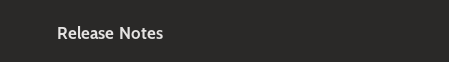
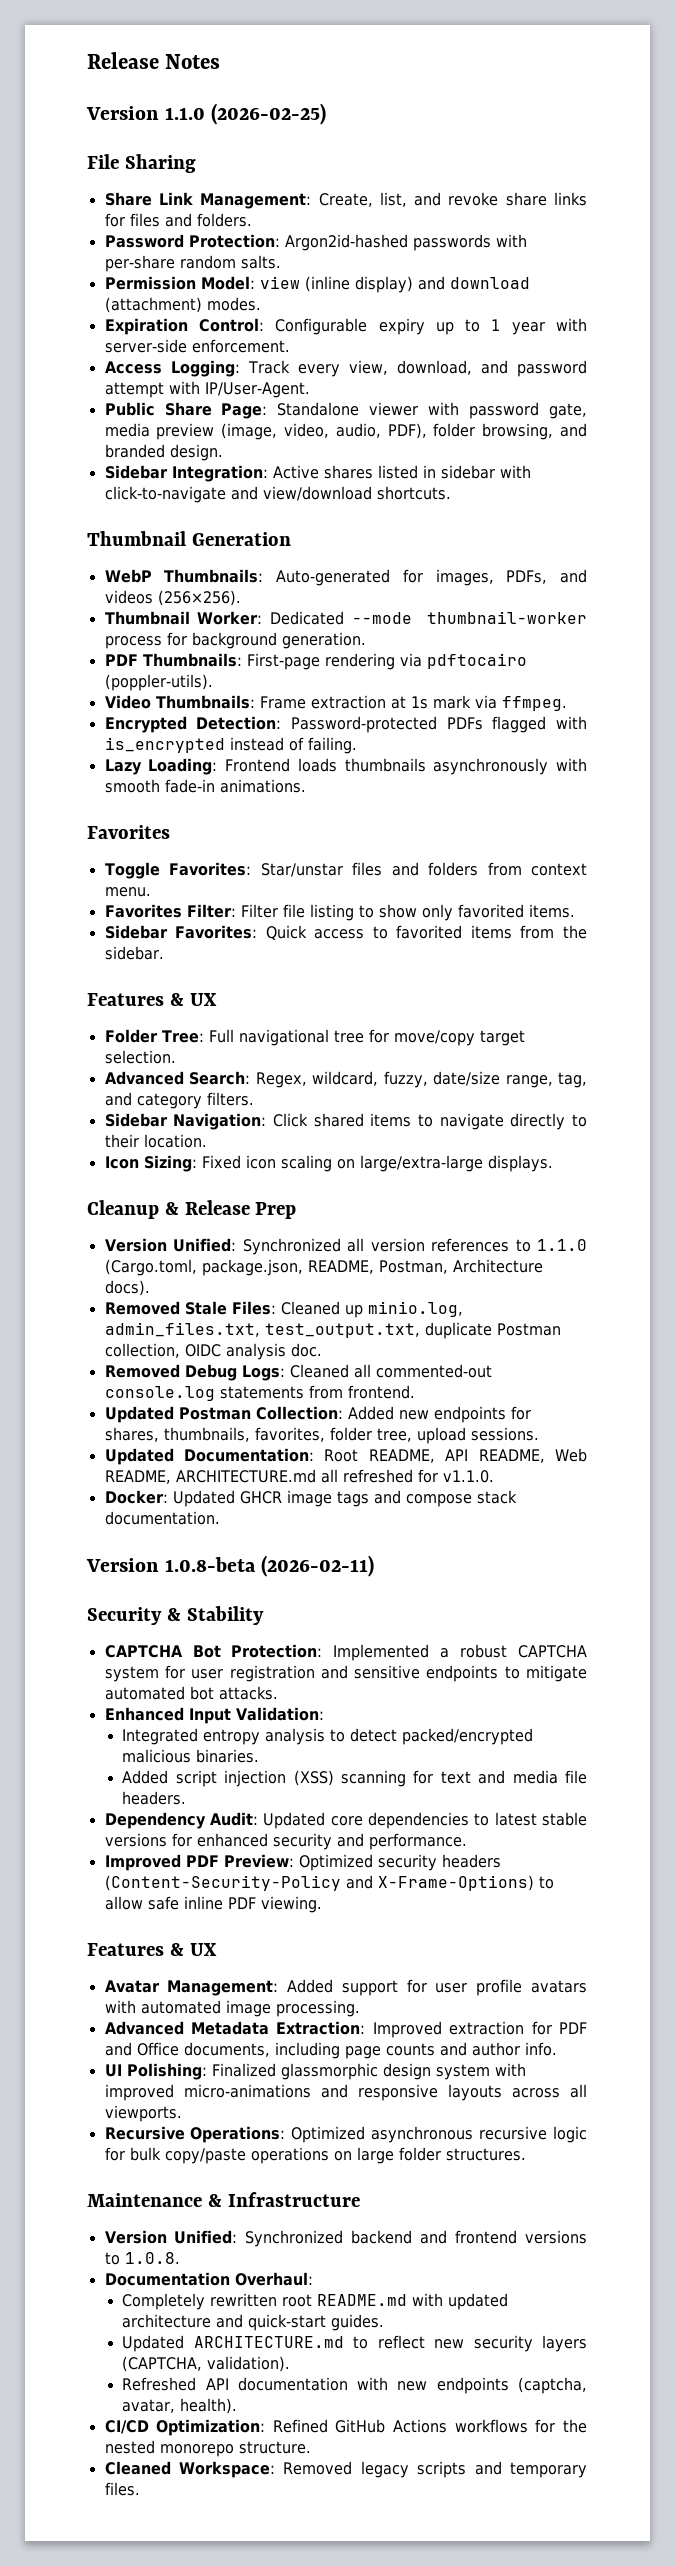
(163, 33) none -> [86,103,327,125] [87,154,196,173] [104,192,587,209] [104,213,252,227] [104,234,527,251] [104,255,281,272] [104,276,530,293] [104,297,261,313] [104,318,587,335] [104,339,290,353] [104,360,587,377] [104,381,310,398] [104,402,587,419] [104,423,587,440] [104,444,223,461] [104,465,531,482] [104,486,451,503] [87,531,291,546] [104,569,587,586] [104,590,241,606] [104,611,587,625] [104,632,366,649] [104,653,527,670] [104,674,213,691] [104,695,567,711] [104,716,587,733] [104,737,357,754] [104,758,587,775] [104,779,306,793] [87,825,170,839] [104,862,587,879] [104,887,151,897] [104,904,575,921] [104,925,587,941] [104,946,164,960] [87,993,217,1006] [104,1029,525,1046] [104,1050,176,1064] [104,1071,587,1088] [104,1092,254,1109] [104,1113,587,1130] [104,1134,207,1148] [104,1155,553,1172] [87,1200,297,1219] [104,1238,587,1255] [104,1259,543,1276] [104,1280,150,1296] [104,1301,463,1318] [104,1322,561,1339] [104,1343,322,1360] [104,1364,492,1381] [104,1385,415,1401] [104,1406,531,1423] [104,1427,539,1444] [104,1448,588,1465] [104,1469,494,1484] [104,1490,517,1507] [104,1511,220,1525] [86,1555,375,1577] [87,1606,264,1625] [104,1644,588,1661] [104,1665,587,1682] [104,1686,278,1700] [104,1707,324,1724] [122,1728,534,1745] [122,1749,260,1763] [122,1770,588,1787] [122,1791,187,1805] [104,1812,587,1829] [104,1833,467,1850] [104,1854,501,1871] [104,1875,554,1891] [104,1896,322,1913] [87,1943,217,1956] [104,1979,587,1996] [104,2000,360,2017] [104,2021,587,2038] [104,2042,557,2059] [104,2063,526,2080] [104,2084,587,2101] [104,2105,182,2122] [104,2126,587,2143] [104,2147,526,2164] [87,2192,360,2207] [104,2230,587,2247] [104,2252,180,2265] [104,2272,313,2286] [122,2293,509,2310] [122,2314,385,2331] [122,2335,587,2352] [122,2356,291,2372] [122,2377,587,2394] [122,2398,238,2414] [104,2419,587,2436] [104,2440,311,2457] [104,2461,587,2478] [104,2482,140,2496] // Version 1.1.0 (2026-02-25) // File Sharing // Share Link Management: Create, list, and revoke share links for files and folders. // Password Protection: Argon2id-hashed passwords with per-share random salts. // Permission Model: view (inline display) and download (attachment) modes. // Expiration Control: Configurable expiry up to 1 year with server-side enforcement. // Access Logging: Track every view, download, and password attempt with IP/User-Agent. // Public Share Page: Standalone viewer with password gate, media preview (image, video, audio, PDF), folder browsing, and branded design. // Sidebar Integration: Active shares listed in sidebar with click-to-navigate and view/download shortcuts. // Thumbnail Generation // WebP Thumbnails: Auto-generated for images, PDFs, and videos (256×256). // Thumbnail Worker: Dedicated --mode thumbnail-worker process for background generation. // PDF Thumbnails: First-page rendering via pdftocairo (poppler-utils). // Video Thumbnails: Frame extraction at 1s mark via ffmpeg. // Encrypted Detection: Password-protected PDFs flagged with is_encrypted instead of failing. // Lazy Loading: Frontend loads thumbnails asynchronously with smooth fade-in animations. // Favorites // Toggle Favorites: Star/unstar files and folders from context menu. // Favorites Filter: Filter file listing to show only favorited items. // Sidebar Favorites: Quick access to favorited items from the sidebar. // Features & UX // Folder Tree: Full navigational tree for move/copy target selection. // Advanced Search: Regex, wildcard, fuzzy, date/size range, tag, and category filters. // Sidebar Navigation: Click shared items to navigate directly to their location. // Icon Sizing: Fixed icon scaling on large/extra-large displays. // Cleanup & Release Prep // Version Unified: Synchronized all version references to 1.1.0 (Cargo.toml, package.json, README, Postman, Architecture docs). // Removed Stale Files: Cleaned up minio.log, admin_files.txt, test_output.txt, duplicate Postman collection, OIDC analysis doc. // Removed Debug Logs: Cleaned all commented-out console.log statements from frontend. // Updated Postman Collection: Added new endpoints for shares, thumbnails, favorites, folder tree, upload sessions. // Updated Documentation: Root README, API README, Web README, ARCHITECTURE.md all refreshed for v1.1.0. // Docker: Updated GHCR image tags and compose stack documentation. // Version 1.0.8-beta (2026-02-11) // Security & Stability // CAPTCHA Bot Protection: Implemented a robust CAPTCHA system for user registration and sensitive endpoints to mitigate automated bot attacks. // Enhanced Input Validation: // Integrated entropy analysis to detect packed/encrypted malicious binaries. // Added script injection (XSS) scanning for text and media file headers. // Dependency Audit: Updated core dependencies to latest stable versions for enhanced security and performance. // Improved PDF Preview: Optimized security headers (Content-Security-Policy and X-Frame-Options) to allow safe inline PDF viewing. // Features & UX // Avatar Management: Added support for user profile avatars with automated image processing. // Advanced Metadata Extraction: Improved extraction for PDF and Office documents, including page counts and author info. // UI Polishing: Finalized glassmorphic design system with improved micro-animations and responsive layouts across all viewports. // Recursive Operations: Optimized asynchronous recursive logic for bulk copy/paste operations on large folder structures. // Maintenance & Infrastructure // Version Unified: Synchronized backend and frontend versions to 1.0.8. // Documentation Overhaul: // Completely rewritten root README.md with updated architecture and quick-start guides. // Updated ARCHITECTURE.md to reflect new security layers (CAPTCHA, validation). // Refreshed API documentation with new endpoints (captcha, avatar, health). // CI/CD Optimization: Refined GitHub Actions workflows for the nested monorepo structure. // Cleaned Workspace: Removed legacy scripts and temporary files.

